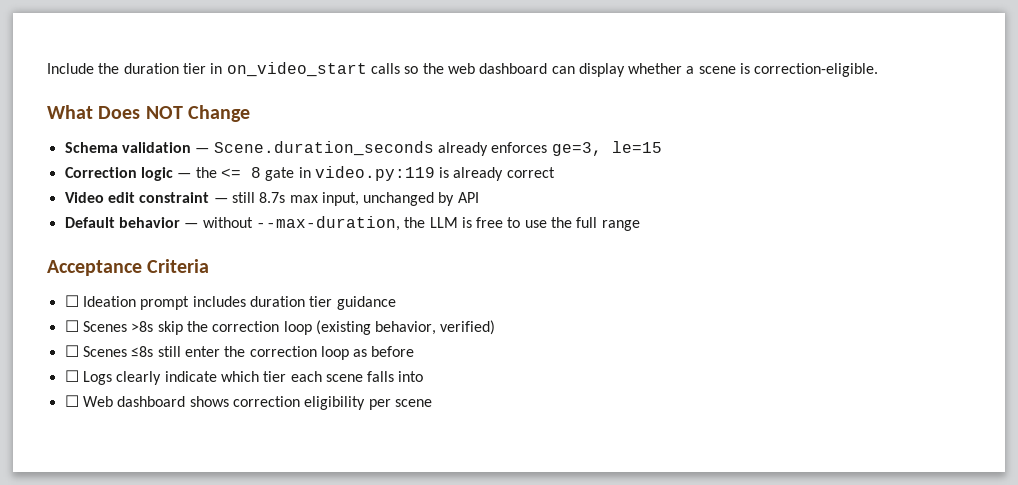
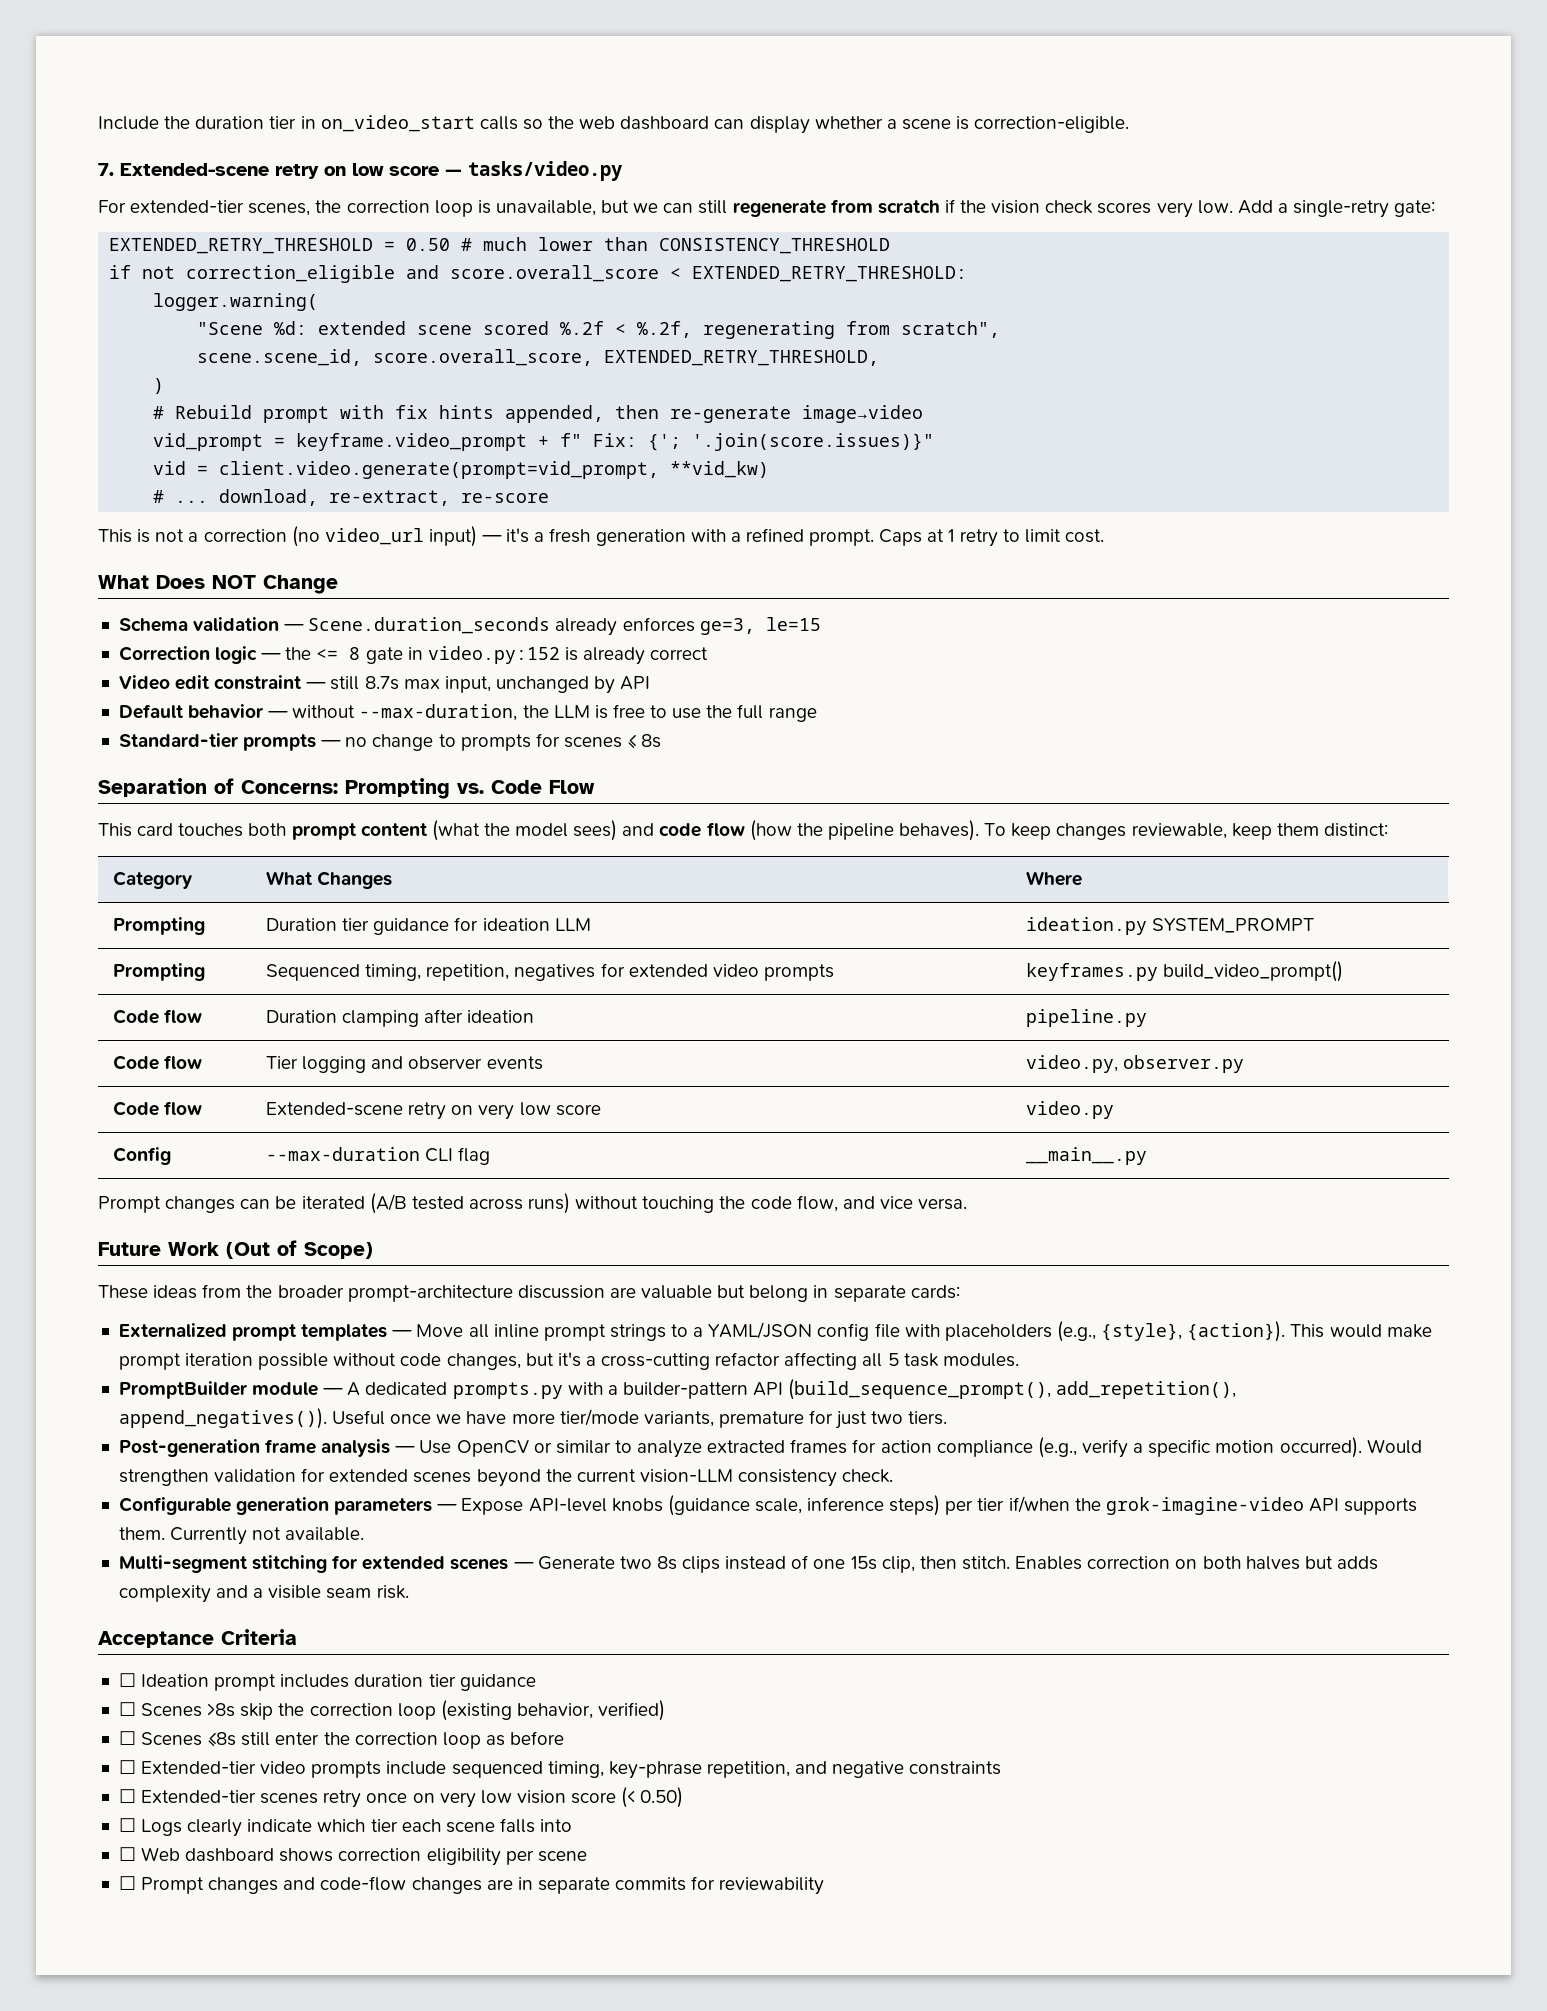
(879, 70) none -> [98,161,623,181] [98,199,1436,218] [109,237,891,254] [109,265,968,283] [153,293,319,311] [197,321,1001,339] [197,349,880,366] [153,378,165,394] [153,405,924,423] [153,433,935,451] [153,461,770,479] [153,489,550,506] [98,526,1104,547] // 7. Extended-scene retry on low score — tasks/video.py // For extended-tier scenes, the correction loop is unavailable, but we can still regenerate from scratch if the vision check scores very low. Add a single-retry gate: // EXTENDED_RETRY_THRESHOLD = 0.50 # much lower than CONSISTENCY_THRESHOLD // if not correction_eligible and score.overall_score < EXTENDED_RETRY_THRESHOLD: // logger.warning( // "Scene %d: extended scene scored %.2f < %.2f, regenerating from scratch", // scene.scene_id, score.overall_score, EXTENDED_RETRY_THRESHOLD, // ) // # Rebuild prompt with fix hints appended, then re-generate image→video // vid_prompt = keyframe.video_prompt + f" Fix: {'; '.join(score.issues)}" // vid = client.video.generate(prompt=vid_prompt, **vid_kw) // # ... download, re-extract, re-score // This is not a correction (no video_url input) — it's a fresh generation with a refined prompt. Caps at 1 retry to limit cost.
[314,166,435,181] video.py:119 -> [427,646,560,664] video.py:152
(640, 225) none -> [118,733,662,751] [98,778,595,799] [98,820,1388,841] [113,871,193,889] [266,871,393,889] [1026,871,1083,886] [113,917,206,935] [266,917,591,935] [1026,917,1315,935] [113,963,206,981] [266,963,835,981] [1026,961,1344,982] [113,1009,203,1024] [266,1009,535,1027] [1026,1009,1148,1027] [113,1055,203,1070] [266,1056,543,1073] [1026,1055,1245,1073] [113,1101,203,1116] [266,1102,601,1120] [1026,1101,1115,1119] [113,1147,172,1165] [266,1147,491,1165] [1026,1147,1148,1165] [98,1193,968,1214] [98,1240,373,1259] [98,1284,960,1302] [118,1321,1432,1342] [118,1352,1019,1370] [118,1379,1237,1400] [118,1408,948,1429] [118,1437,1422,1458] [118,1468,894,1487] [118,1495,1418,1516] [118,1527,365,1545] [118,1555,1378,1573] [118,1585,409,1603] // Standard-tier prompts — no change to prompts for scenes ≤ 8s // Separation of Concerns: Prompting vs. Code Flow // This card touches both prompt content (what the model sees) and code flow (how the pipeline behaves). To keep changes reviewable, keep them distinct: // Category | What Changes | Where // Prompting | Duration tier guidance for ideation LLM | ideation.py SYSTEM_PROMPT // Prompting | Sequenced timing, repetition, negatives for extended video prompts | keyframes.py build_video_prompt() // Code flow | Duration clamping after ideation | pipeline.py // Code flow | Tier logging and observer events | video.py, observer.py // Code flow | Extended-scene retry on very low score | video.py // Config | --max-duration CLI flag | __main__.py // Prompt changes can be iterated (A/B tested across runs) without touching the code flow, and vice versa. // Future Work (Out of Scope) // These ideas from the broader prompt-architecture discussion are valuable but belong in separate cards: // Externalized prompt templates — Move all inline prompt strings to a YAML/JSON config file with placeholders (e.g., {style}, {action}). This would make prompt iteration possible without code changes, but it's a cross-cutting refactor affecting all 5 task modules. // PromptBuilder module — A dedicated prompts.py with a builder-pattern API (build_sequence_prompt(), add_repetition(), append_negatives()). Useful once we have more tier/mode variants, premature for just two tiers. // Post-generation frame analysis — Use OpenCV or similar to analyze extracted frames for action compliance (e.g., verify a specific motion occurred). Would strengthen validation for extended scenes beyond the current vision-LLM consistency check. // Configurable generation parameters — Expose API-level knobs (guidance scale, inference steps) per tier if/when the grok-imagine-video API supports them. Currently not available. // Multi-segment stitching for extended scenes — Generate two 8s clips instead of one 15s clip, then stitch. Enables correction on both halves but adds complexity and a visible seam risk.
(415, 351) none -> [118,1760,1002,1779] [118,1787,684,1808] // ☐ Extended-tier video prompts include sequenced timing, key-phrase repetition, and negative constraints // ☐ Extended-tier scenes retry once on very low vision score (< 0.50)
(432, 403) none -> [118,1876,825,1895] // ☐ Prompt changes and code-flow changes are in separate commits for reviewability

